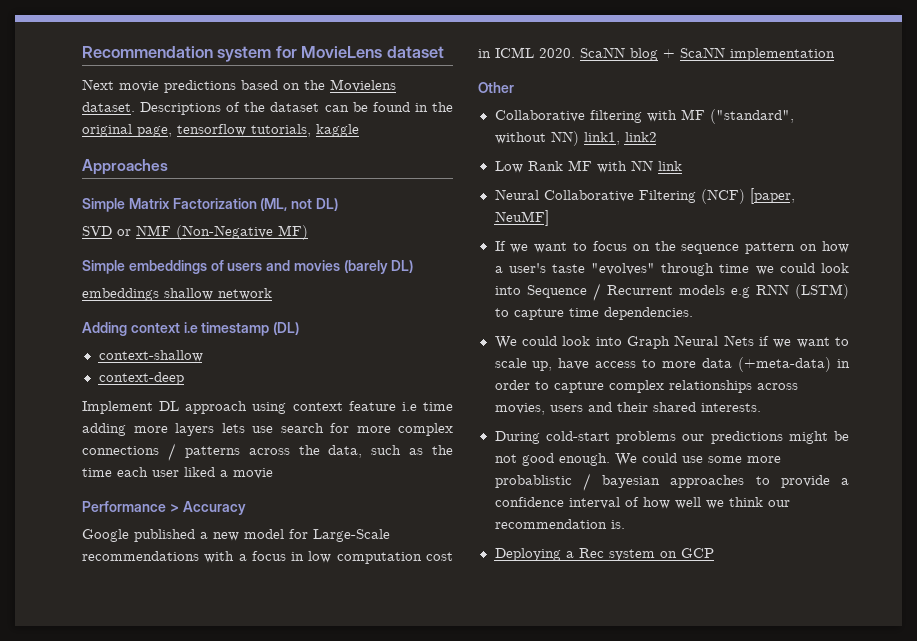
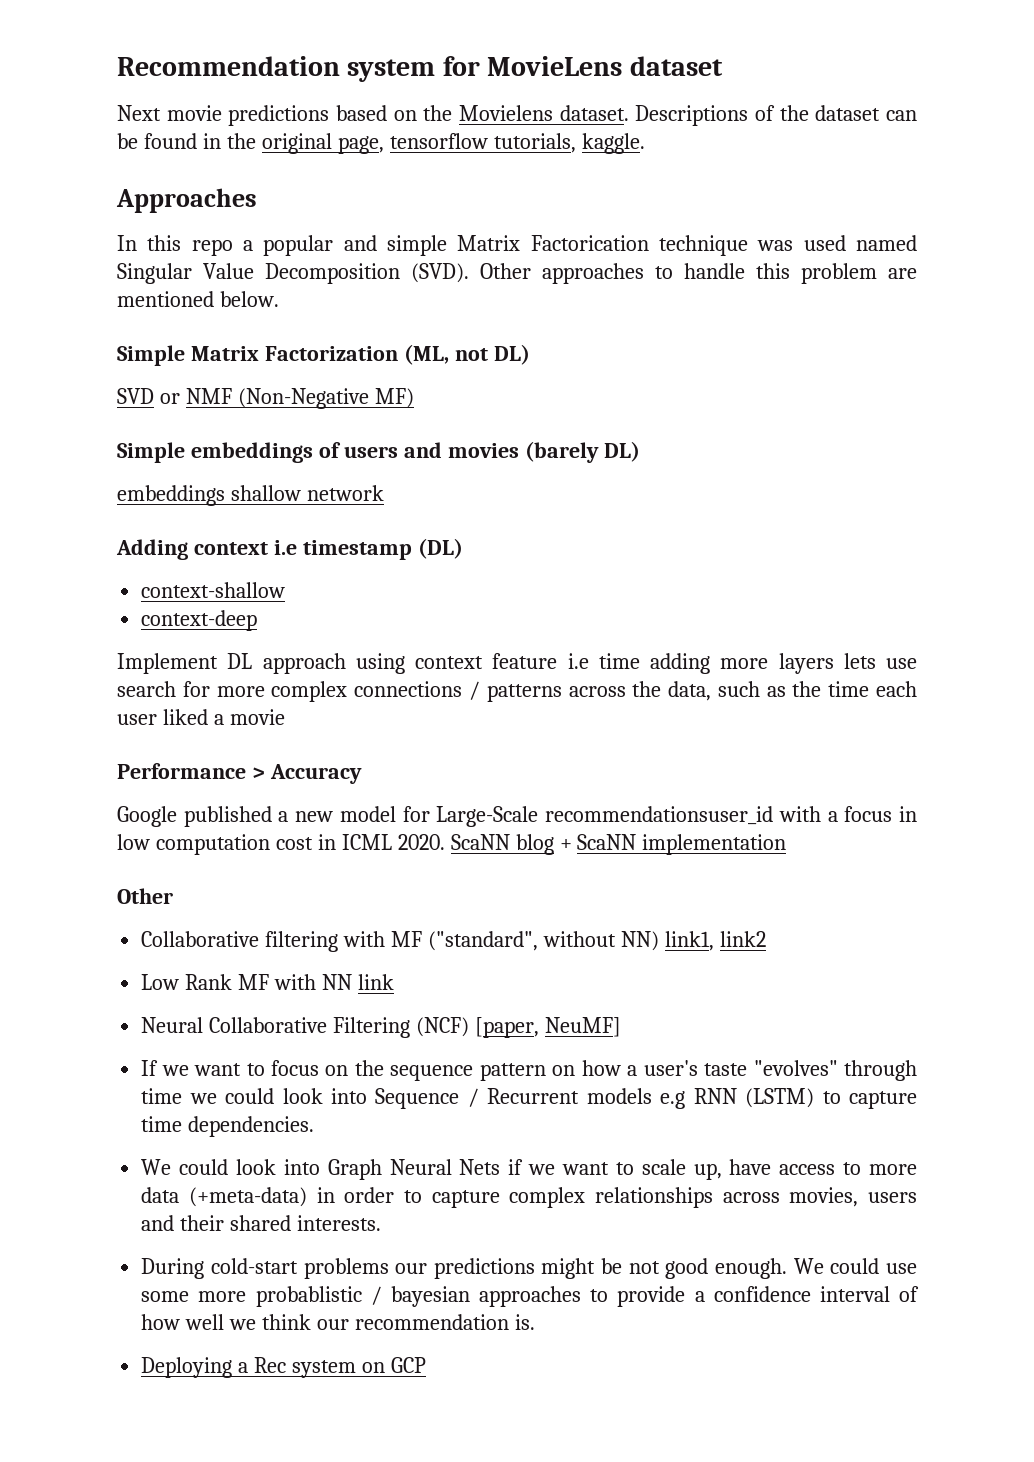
[316,124,359,137] kaggle -> [581,133,645,154] kaggle.
(168, 167) none -> [117,235,918,256] [117,263,917,284] [117,291,279,307] // In this repo a popular and simple Matrix Factorication technique was used named Singular Value Decomposition (SVD). Other approaches to handle this problem are mentioned below.
[82,551,199,561] recommendations -> [545,806,774,825] recommendationsuser_id

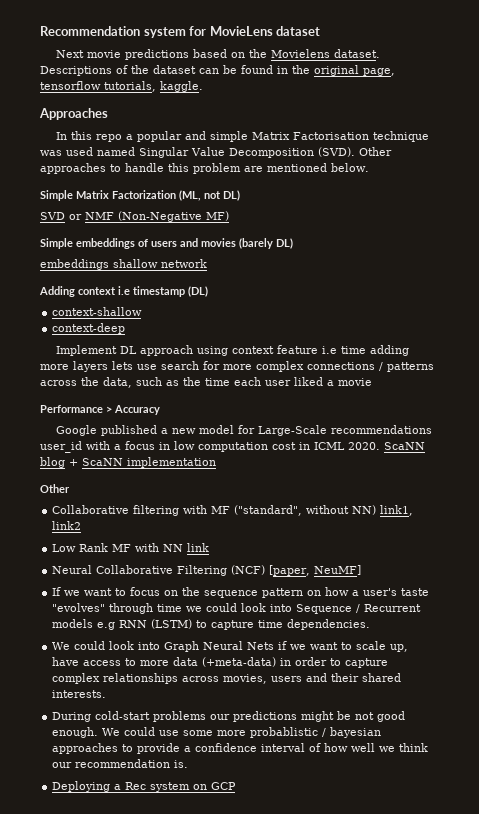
[530,235,649,251] Factorication -> [292,132,369,140] Factorisation
[545,806,774,825] recommendationsuser_id -> [330,425,432,434] [40,441,82,453] recommendations user_id

